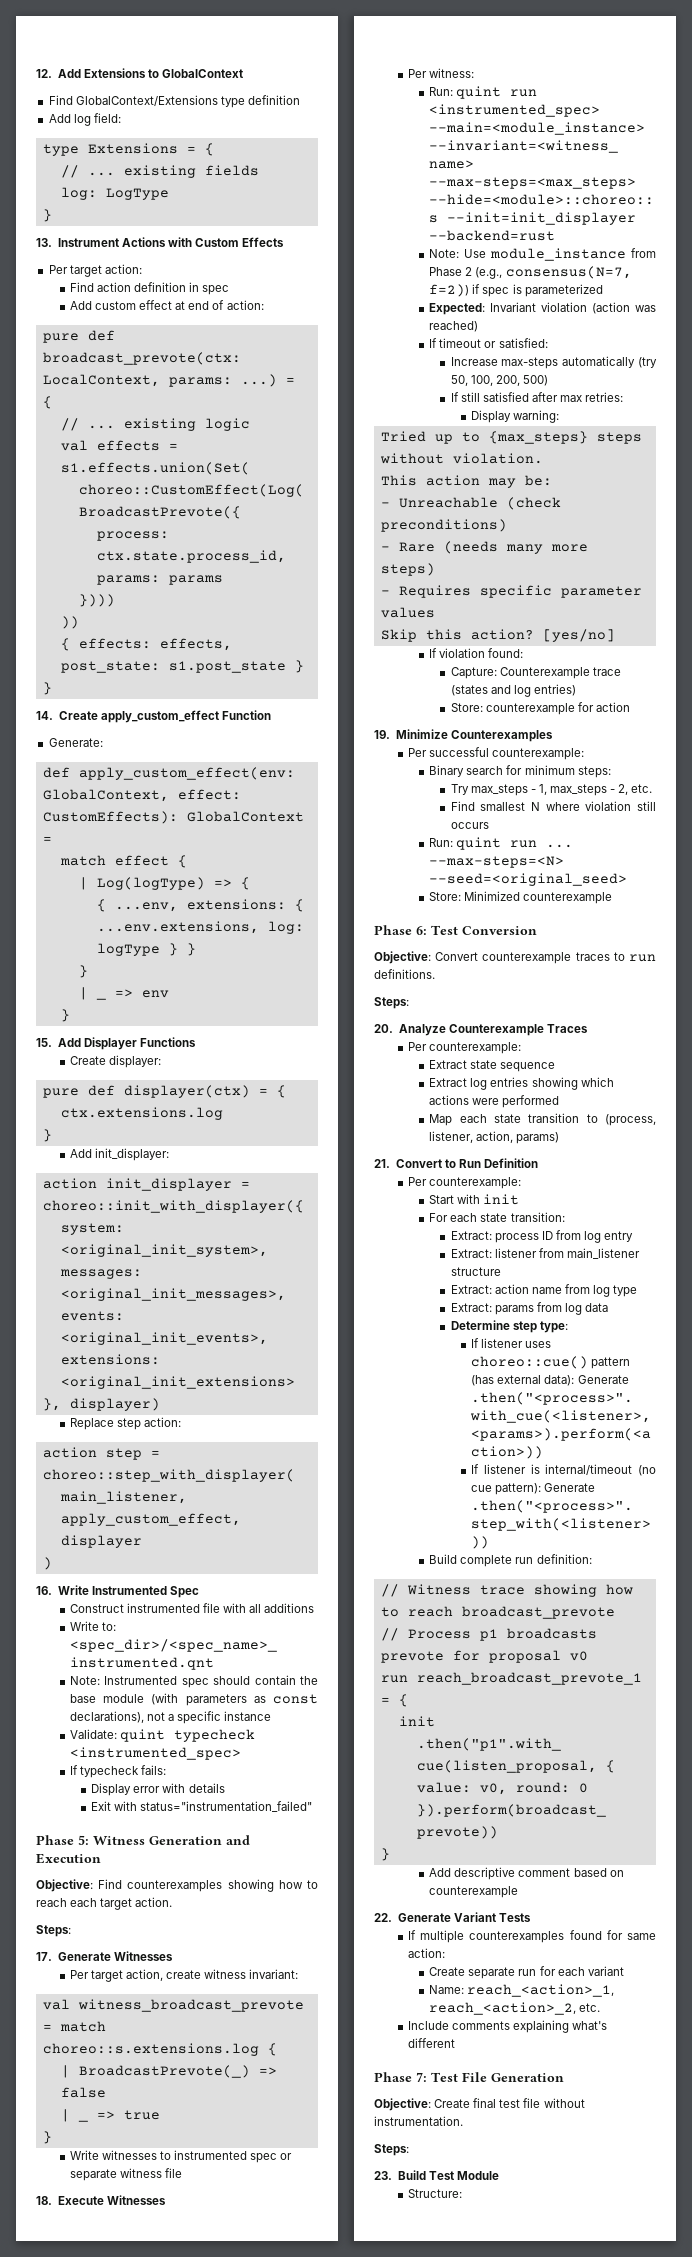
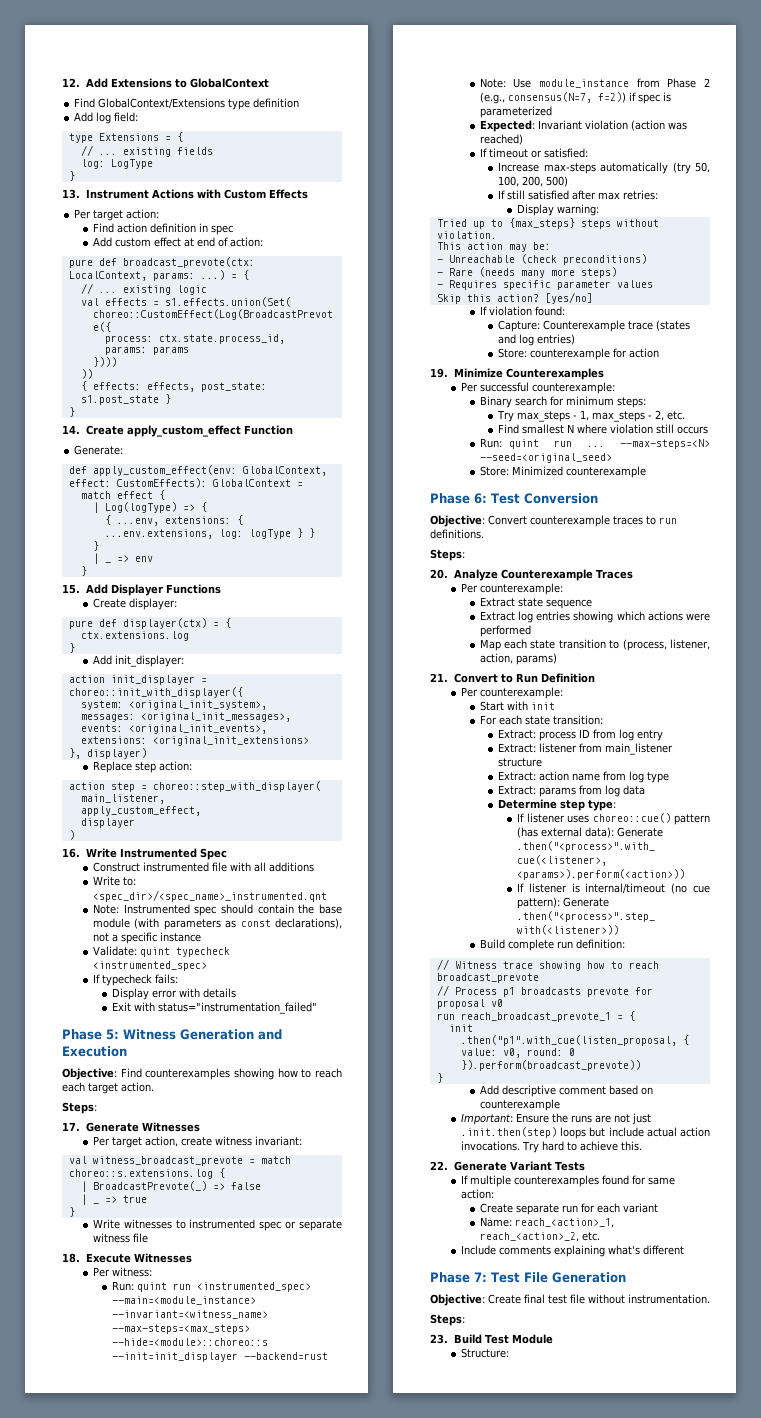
(519, 1892) none -> [460,1113,651,1125] [460,1127,710,1139] [460,1141,642,1153] // Important: Ensure the runs are not just .init.then(step) loops but include actual action invocations. Try hard to achieve this.

